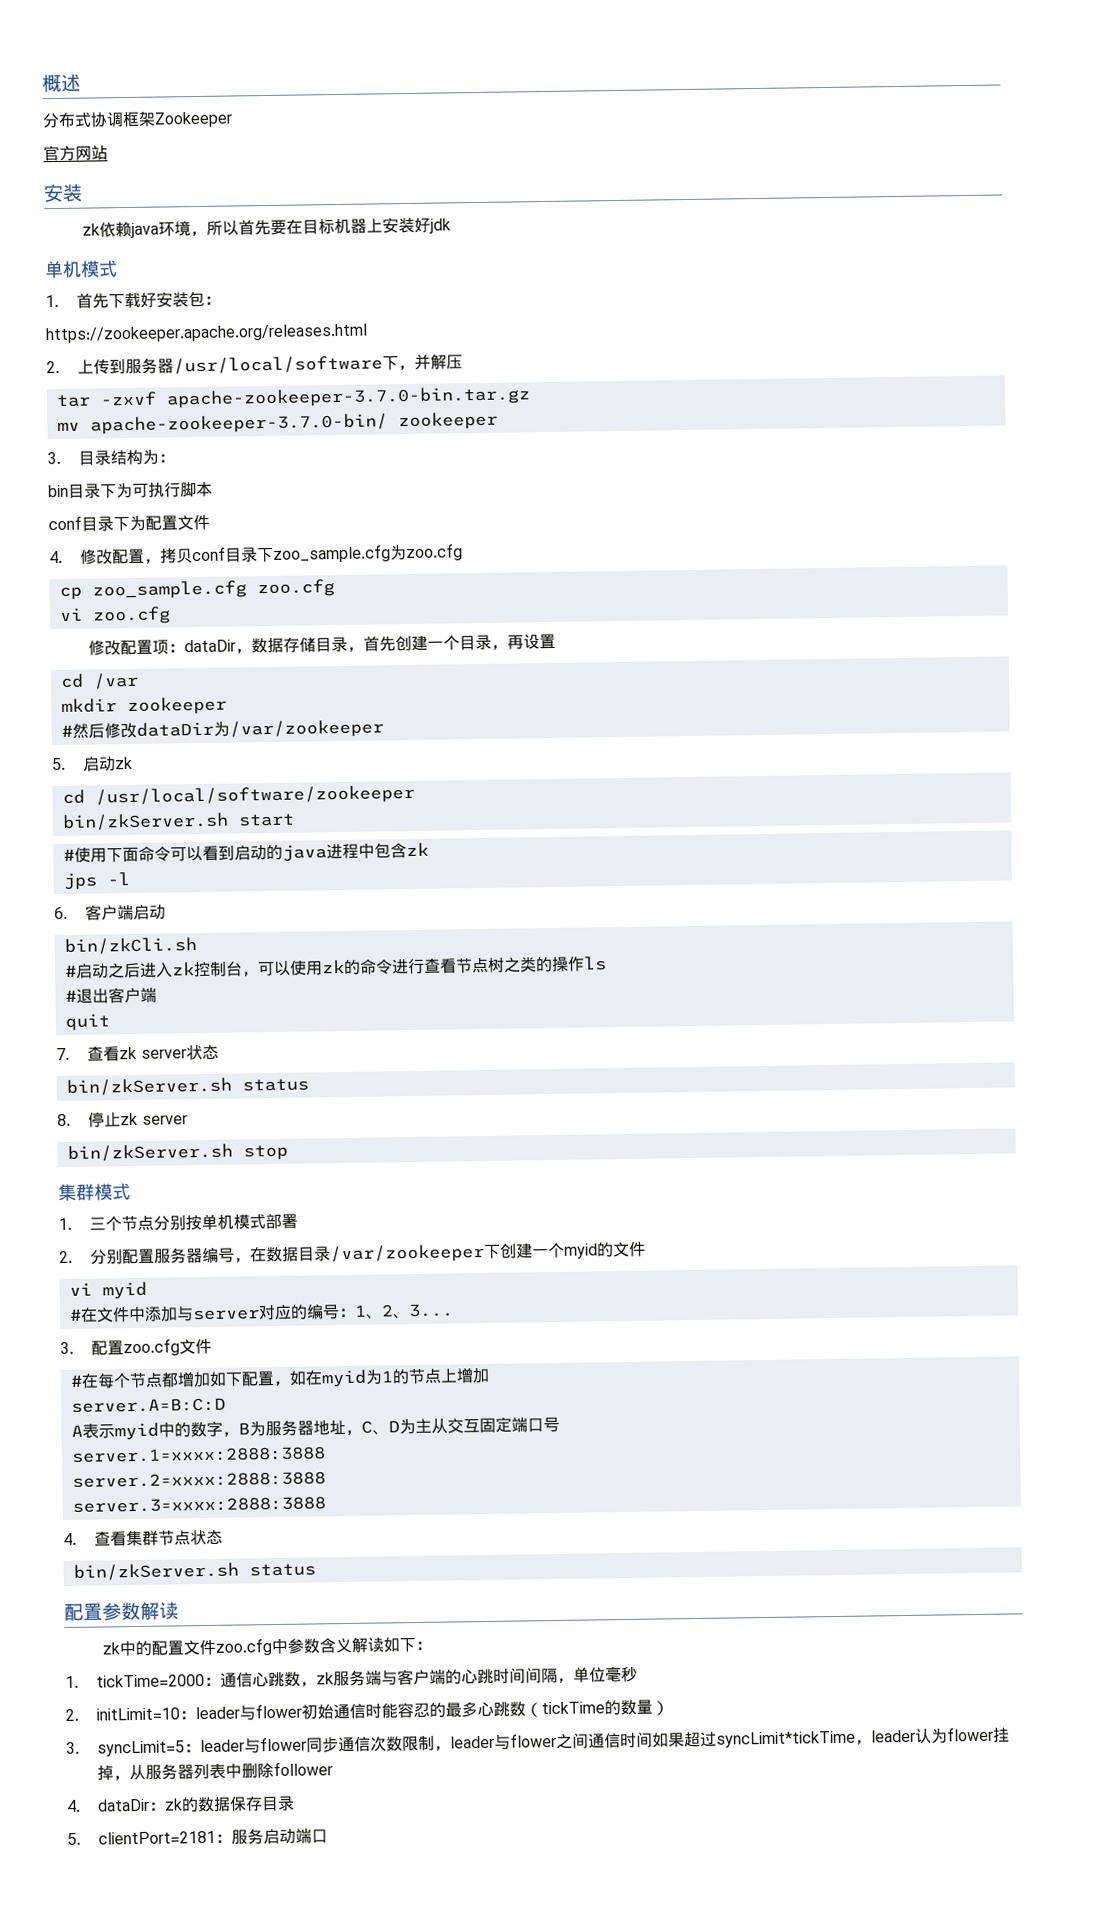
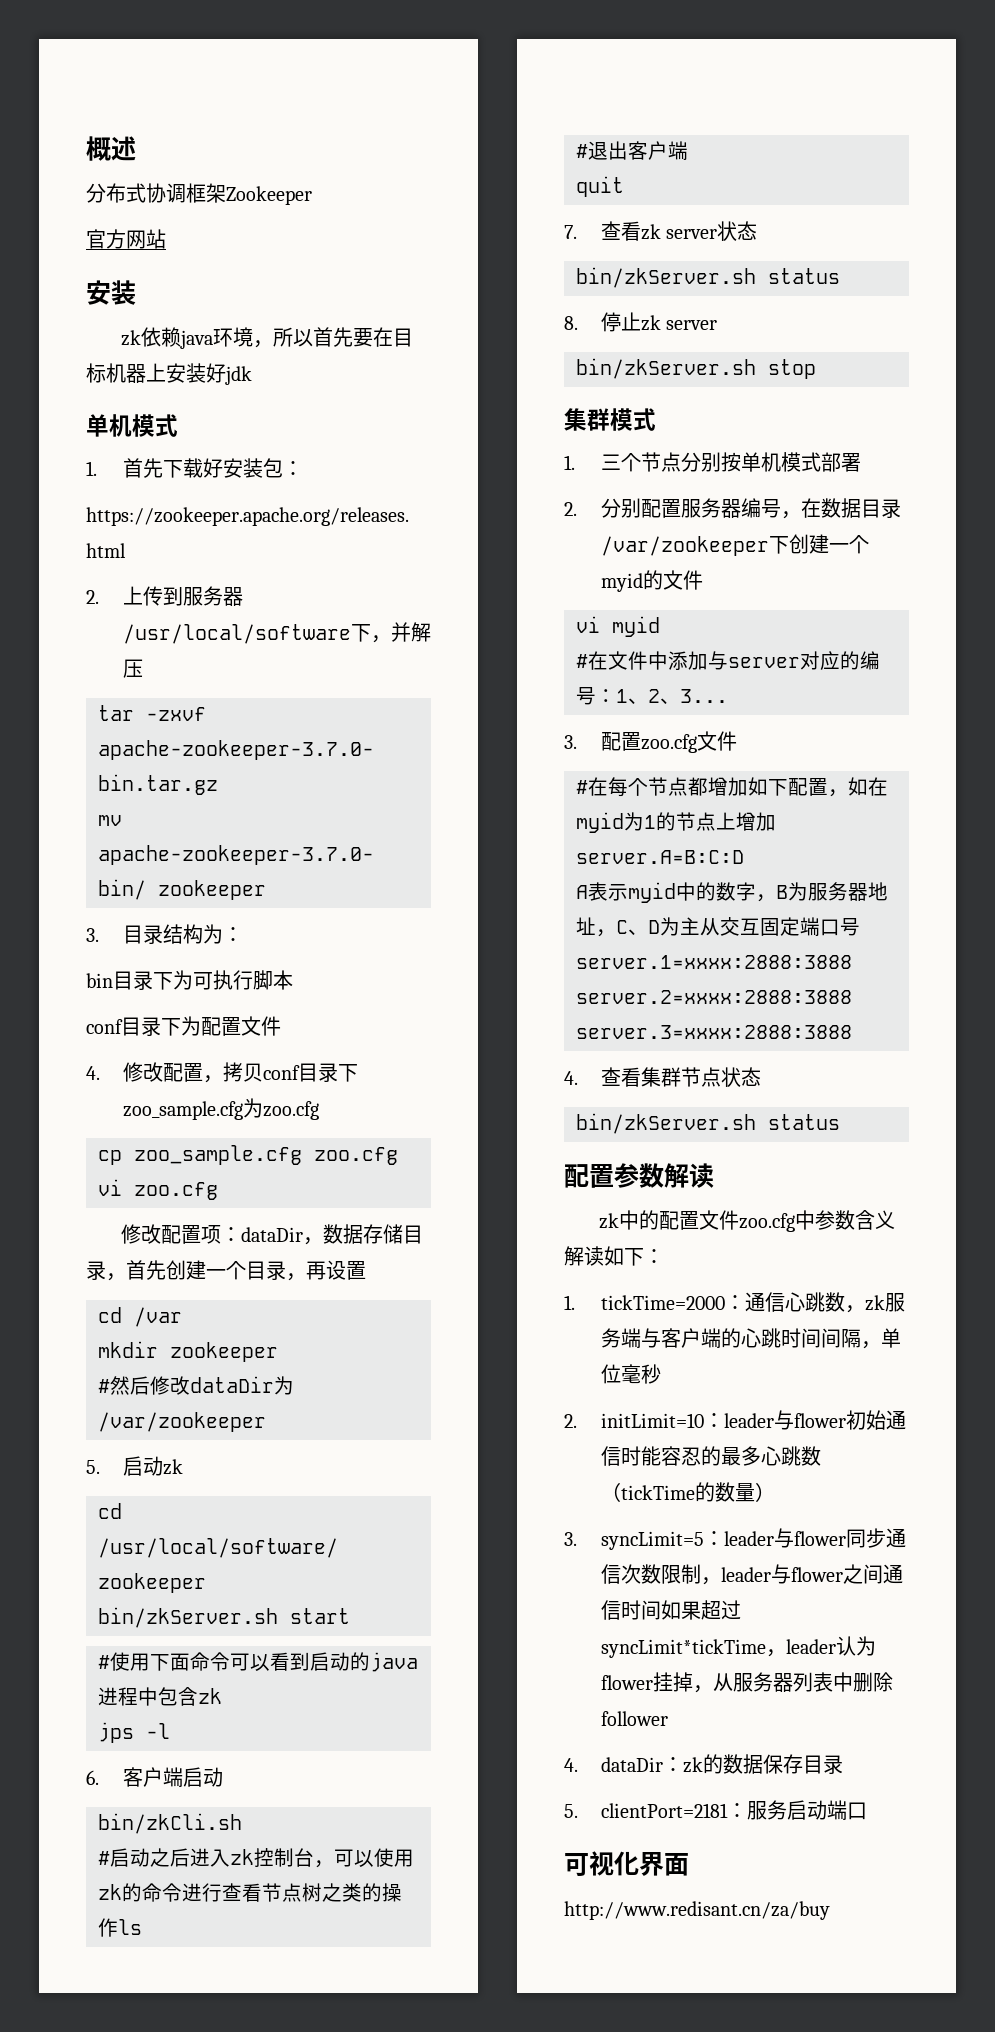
(329, 1836) none -> [564,1851,689,1876] [564,1901,830,1920] // 可视化界面 // http://www.redisant.cn/za/buy

